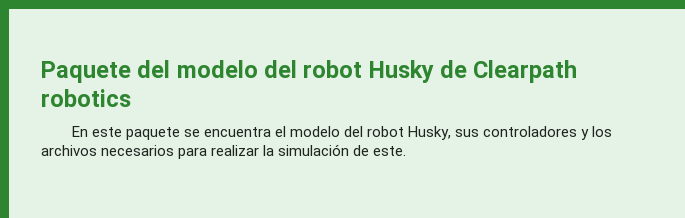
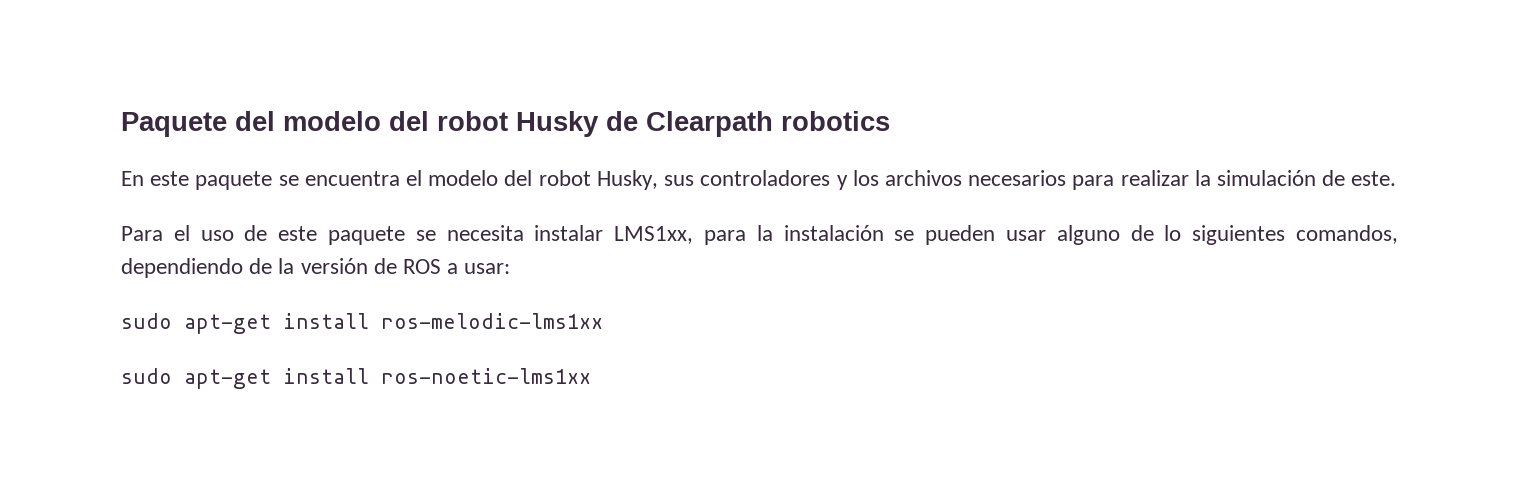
(407, 151) none -> [121,225,1398,245] [121,258,511,278] [121,313,603,334] [121,368,591,389] // Para el uso de este paquete se necesita instalar LMS1xx, para la instalación se pueden usar alguno de lo siguientes comandos, dependiendo de la versión de ROS a usar: // sudo apt-get install ros-melodic-lms1xx // sudo apt-get install ros-noetic-lms1xx

